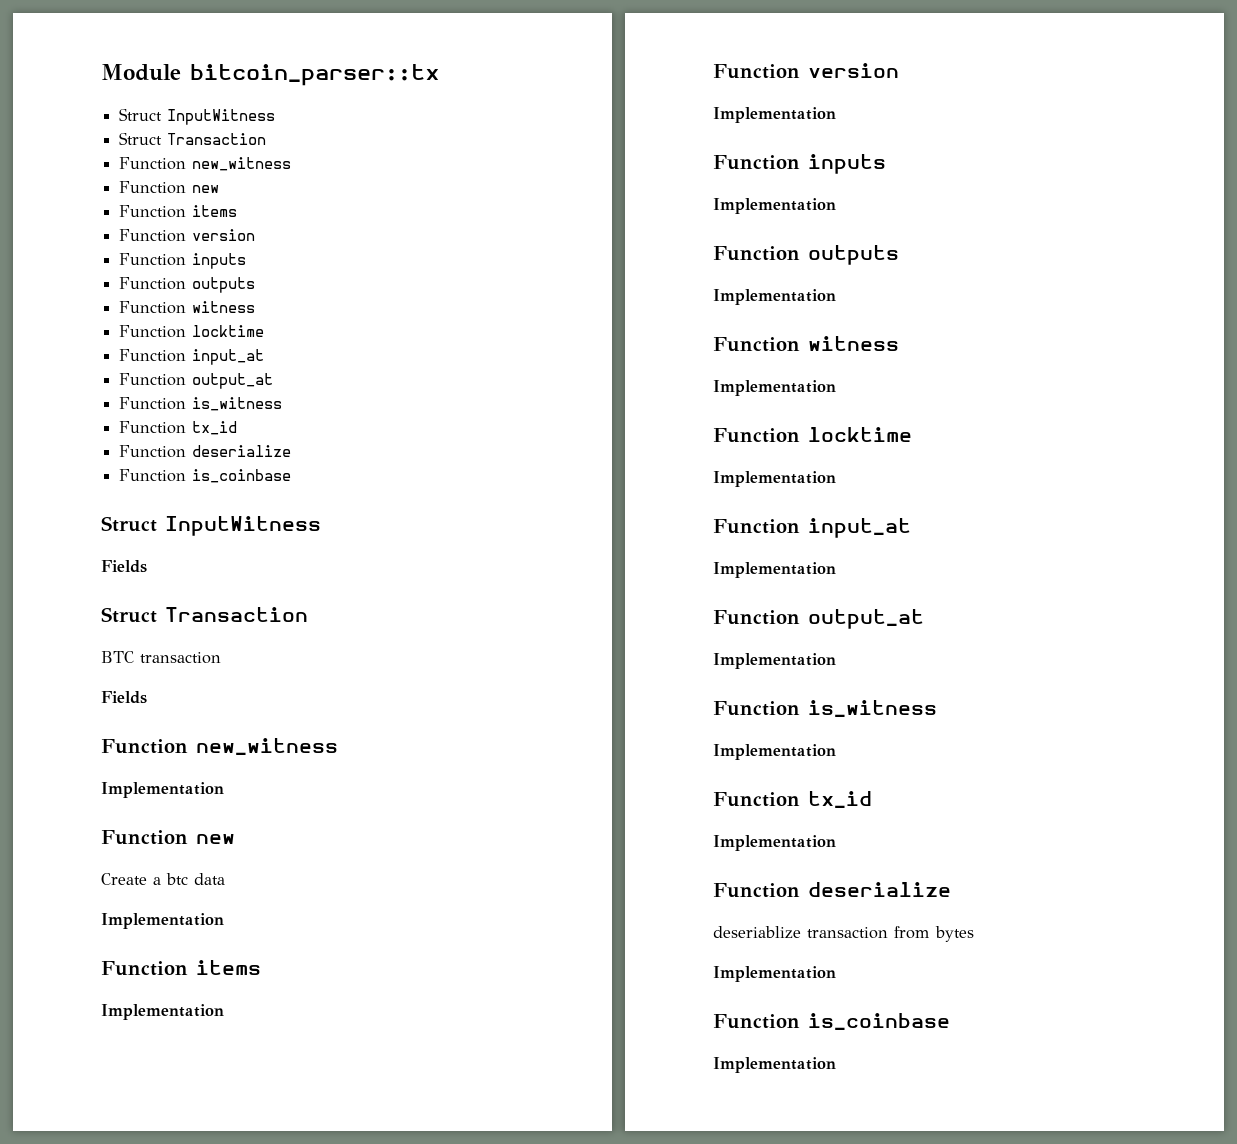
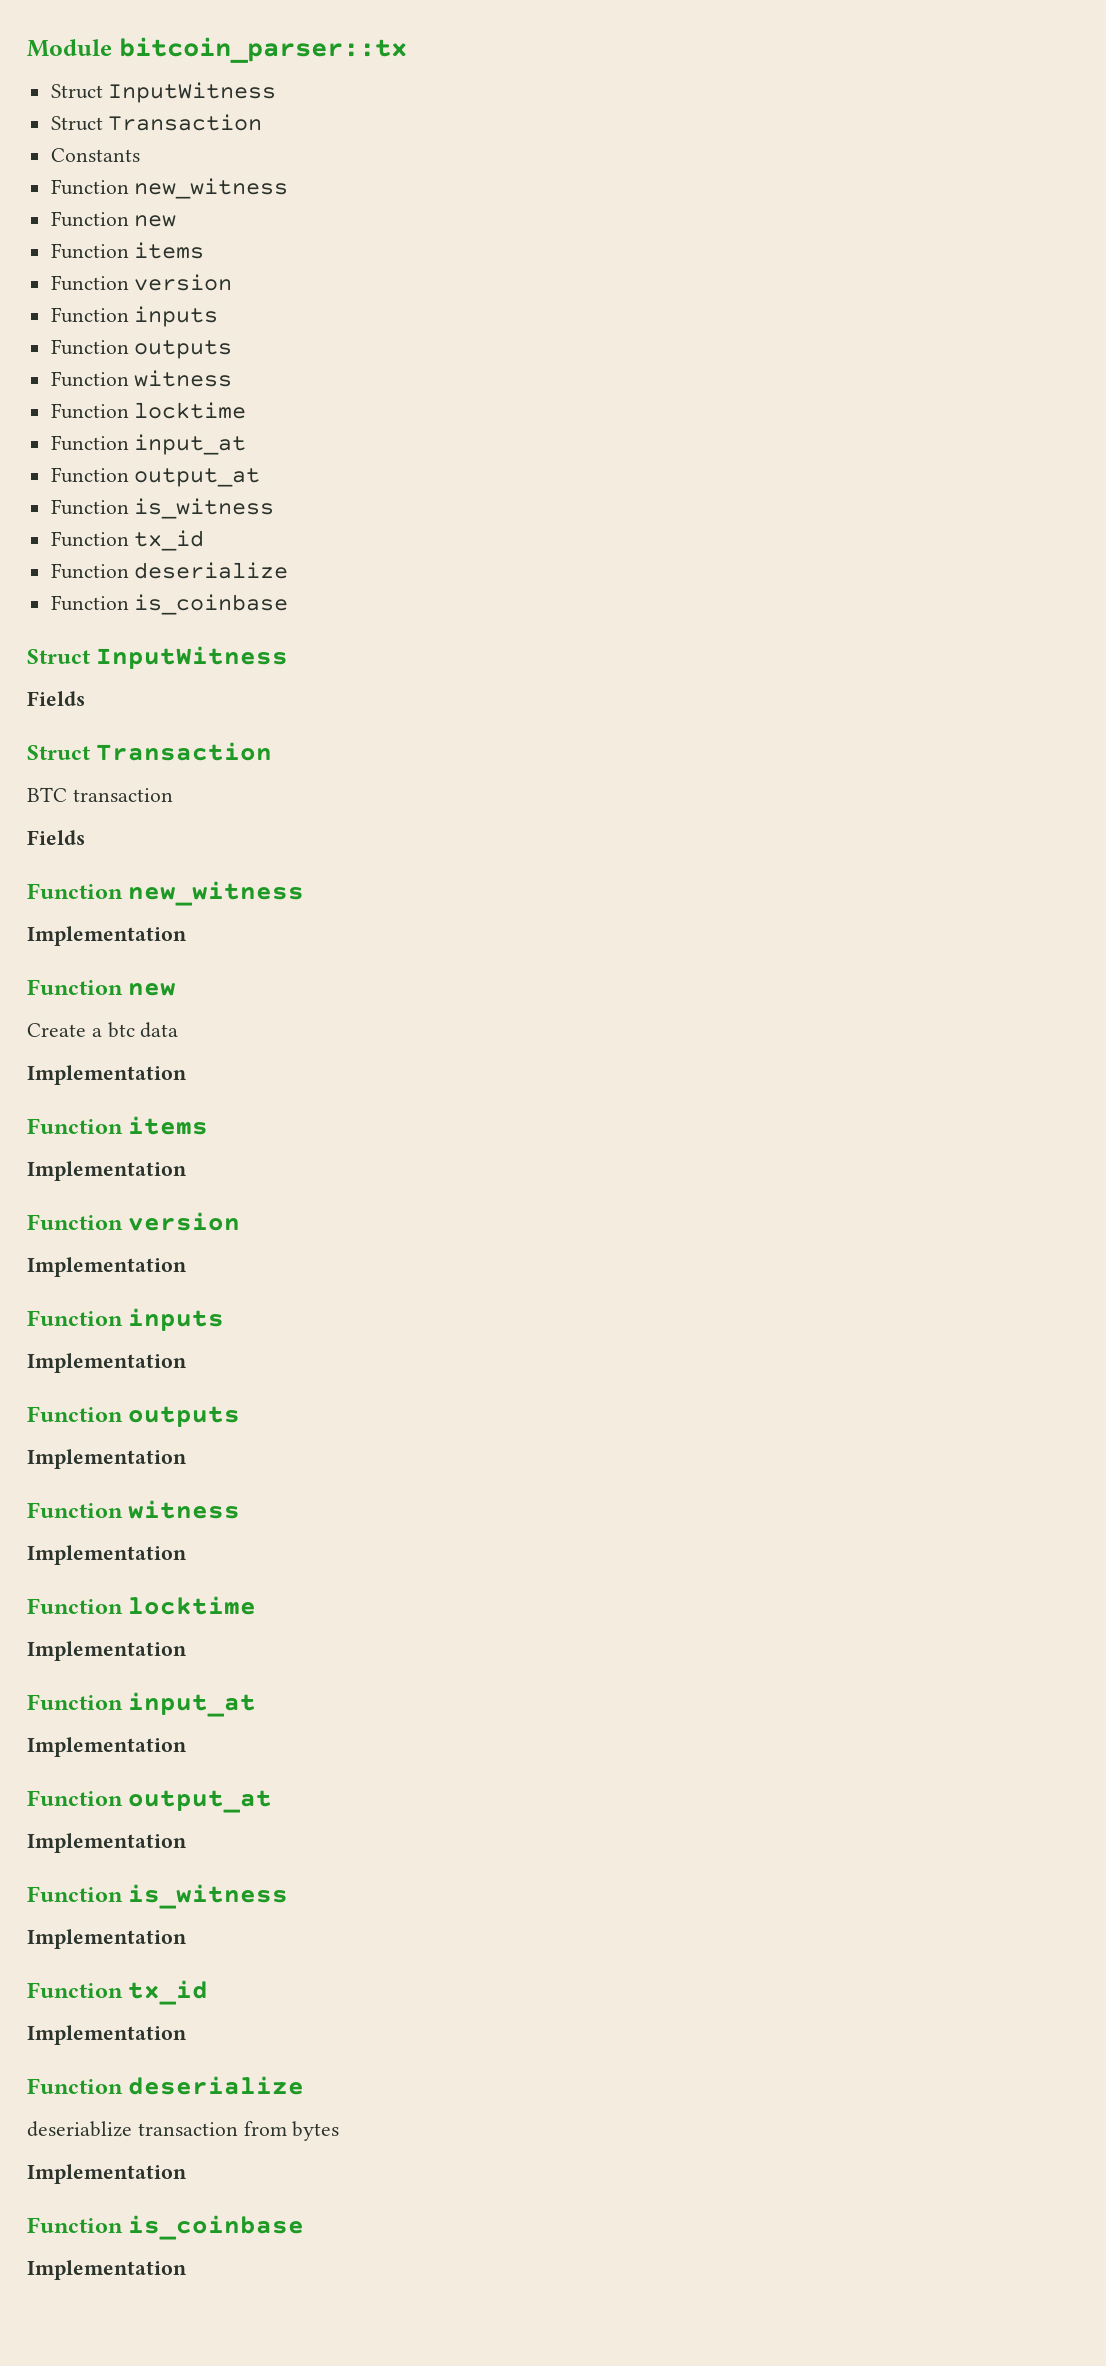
(267, 139) none -> [50,148,140,162] // Constants

